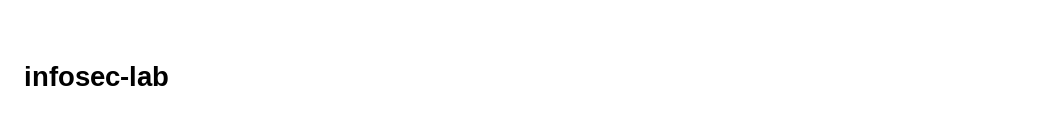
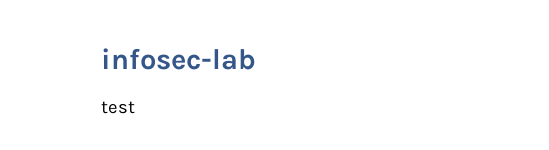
(169, 76) none -> [101,101,135,114] // test

